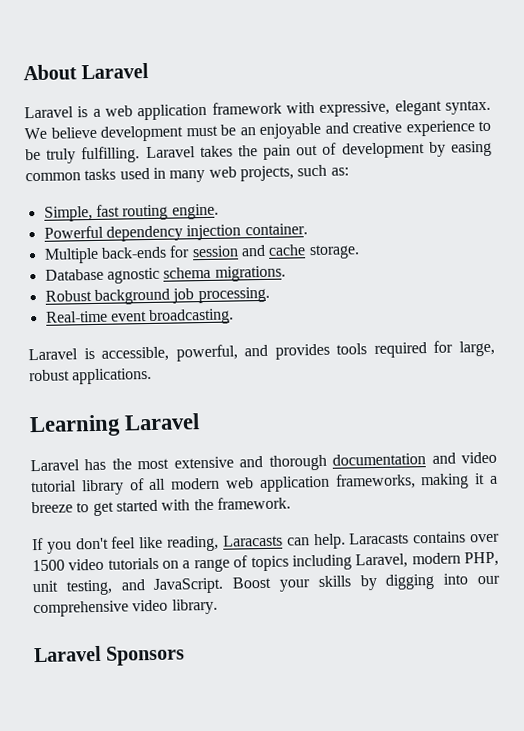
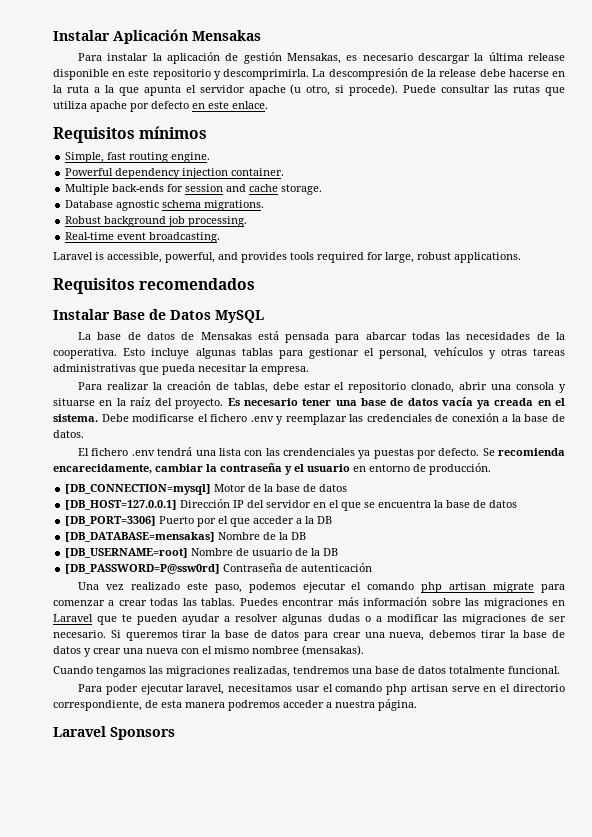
[23,62,150,81] [24,99,491,121] [24,120,491,142] [25,140,493,164] [25,164,349,183] About Laravel // Laravel is a web application framework with expressive, elegant syntax. We believe development must be an enjoyable and creative experience to be truly fulfilling. Laravel takes the pain out of development by easing common tasks used in many web projects, such as: -> [53,29,261,44] [78,52,566,64] [53,68,565,80] [53,84,565,96] [53,101,268,112] [53,126,208,143] Instalar Aplicación Mensakas // Para instalar la aplicación de gestión Mensakas, es necesario descargar la última release disponible en este repositorio y descomprimirla. La descompresión de la release debe hacerse en la ruta a la que apunta el servidor apache (u otro, si procede). Puede consultar las rutas que utiliza apache por defecto en este enlace. // Requisitos mínimos
[29,413,201,438] [30,451,498,472] [31,473,499,496] [31,496,291,517] [32,531,500,554] [32,551,500,573] [32,573,501,596] [33,598,218,618] Learning Laravel // Laravel has the most extensive and thorough documentation and video tutorial library of all modern web application frameworks, making it a breeze to get started with the framework. // If you don't feel like reading, Laracasts can help. Laracasts contains over 1500 video tutorials on a range of topics including Laravel, modern PHP, unit testing, and JavaScript. Boost your skills by digging into our comprehensive video library. -> [53,278,256,294] [53,309,264,323] [78,331,565,343] [53,347,566,359] [53,364,309,375] [78,381,567,393] [53,397,566,409] [53,413,566,425] [53,430,84,438] [78,447,566,459] [53,463,491,475] [65,484,348,495] [65,499,518,511] [65,516,333,527] [65,532,307,542] [65,548,339,558] [65,563,373,574] [78,582,566,593] [53,597,565,609] [53,614,566,625] [53,630,565,641] [53,645,364,657] [53,666,560,677] [78,684,565,695] [53,699,417,711] Requisitos recomendados // Instalar Base de Datos MySQL // La base de datos de Mensakas está pensada para abarcar todas las necesidades de la cooperativa. Esto incluye algunas tablas para gestionar el personal, vehículos y otras tareas administrativas que pueda necesitar la empresa. // Para realizar la creación de tablas, debe estar el repositorio clonado, abrir una consola y situarse en la raíz del proyecto. Es necesario tener una base de datos vacía ya creada en el sistema. Debe modificarse el fichero .env y reemplazar las credenciales de conexión a la base de datos. // El fichero .env tendrá una lista con las crendenciales ya puestas por defecto. Se recomienda encarecidamente, cambiar la contraseña y el usuario en entorno de producción. // [DB_CONNECTION=mysql] Motor de la base de datos // [DB_HOST=127.0.0.1] Dirección IP del servidor en el que se encuentra la base de datos // [DB_PORT=3306] Puerto por el que acceder a la DB // [DB_DATABASE=mensakas] Nombre de la DB // [DB_USERNAME=root] Nombre de usuario de la DB // [DB_PASSWORD=P@ssw0rd] Contraseña de autenticación // Una vez realizado este paso, podemos ejecutar el comando php artisan migrate para comenzar a crear todas las tablas. Puedes encontrar más información sobre las migraciones en Laravel que te pueden ayudar a resolver algunas dudas o a modificar las migraciones de ser necesario. Si queremos tirar la base de datos para crear una nueva, debemos tirar la base de datos y crear una nueva con el mismo nombree (mensakas). // Cuando tengamos las migraciones realizadas, tendremos una base de datos totalmente funcional. // Para poder ejecutar laravel, necesitamos usar el comando php artisan serve en el directorio correspondiente, de esta manera podremos acceder a nuestra página.

